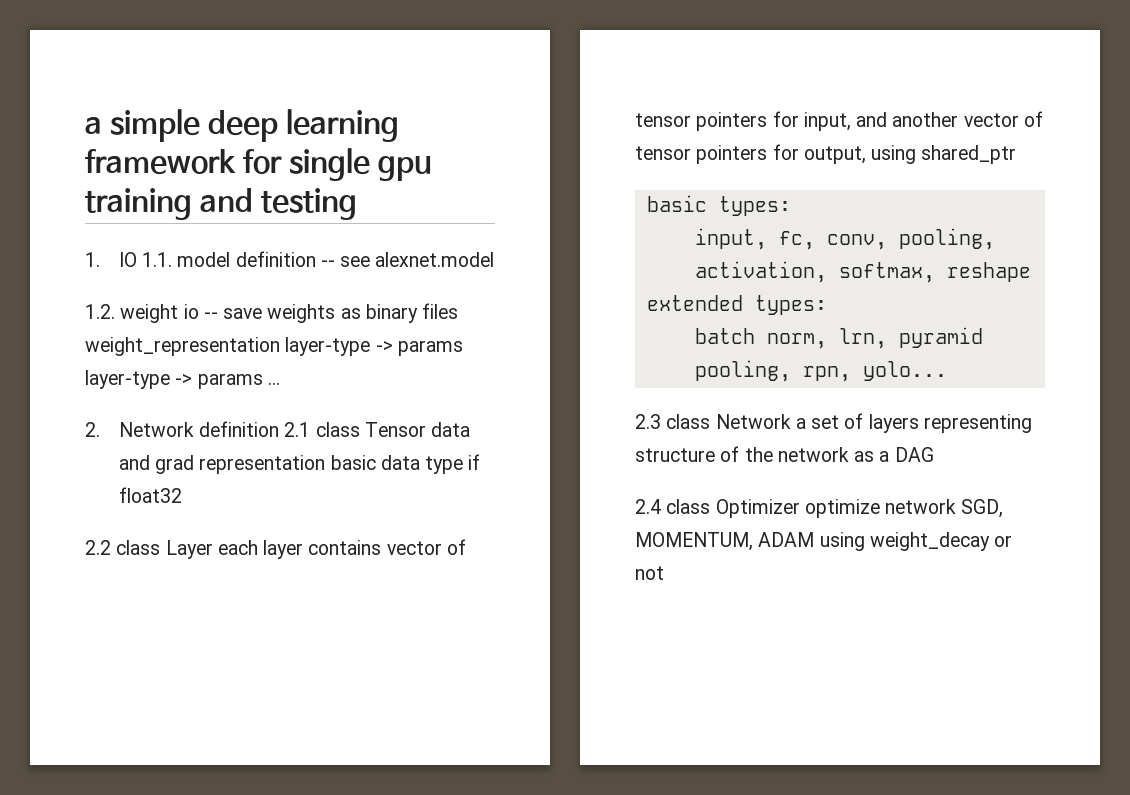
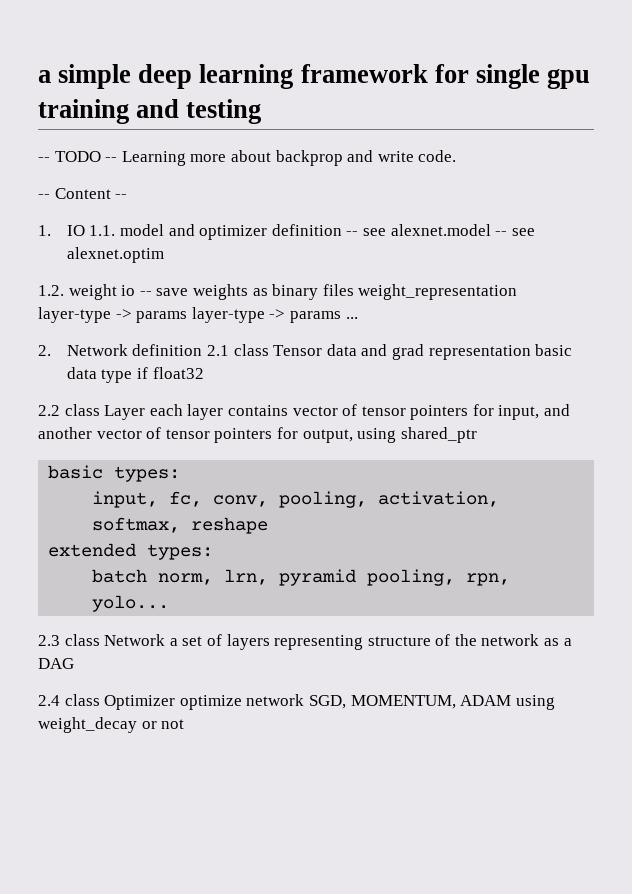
(358, 204) none -> [38,150,457,166] [38,188,128,199] // -- TODO -- Learning more about backprop and write code. // -- Content --
(231, 259) none -> [168,224,268,240] and optimizer
(495, 259) none -> [495,228,535,236] [66,247,164,263] -- see alexnet.optim

